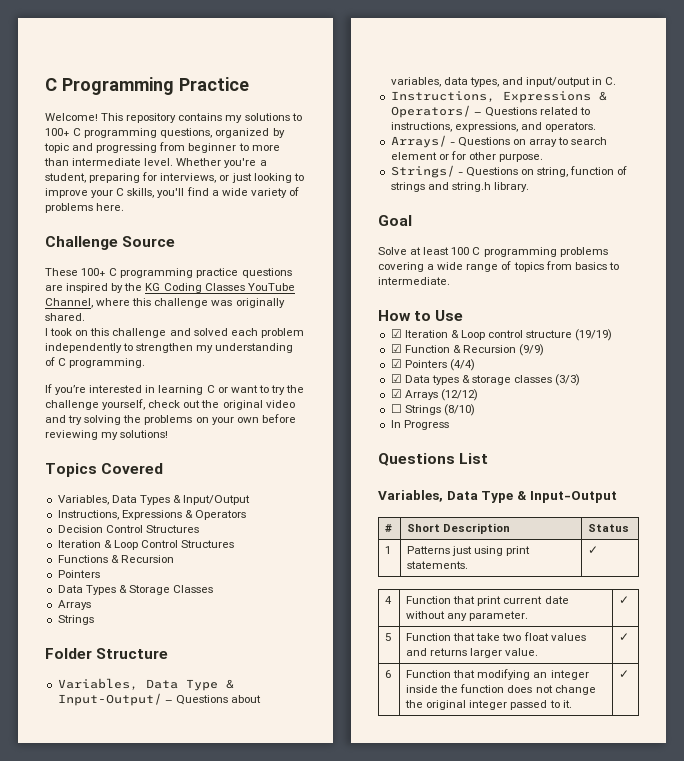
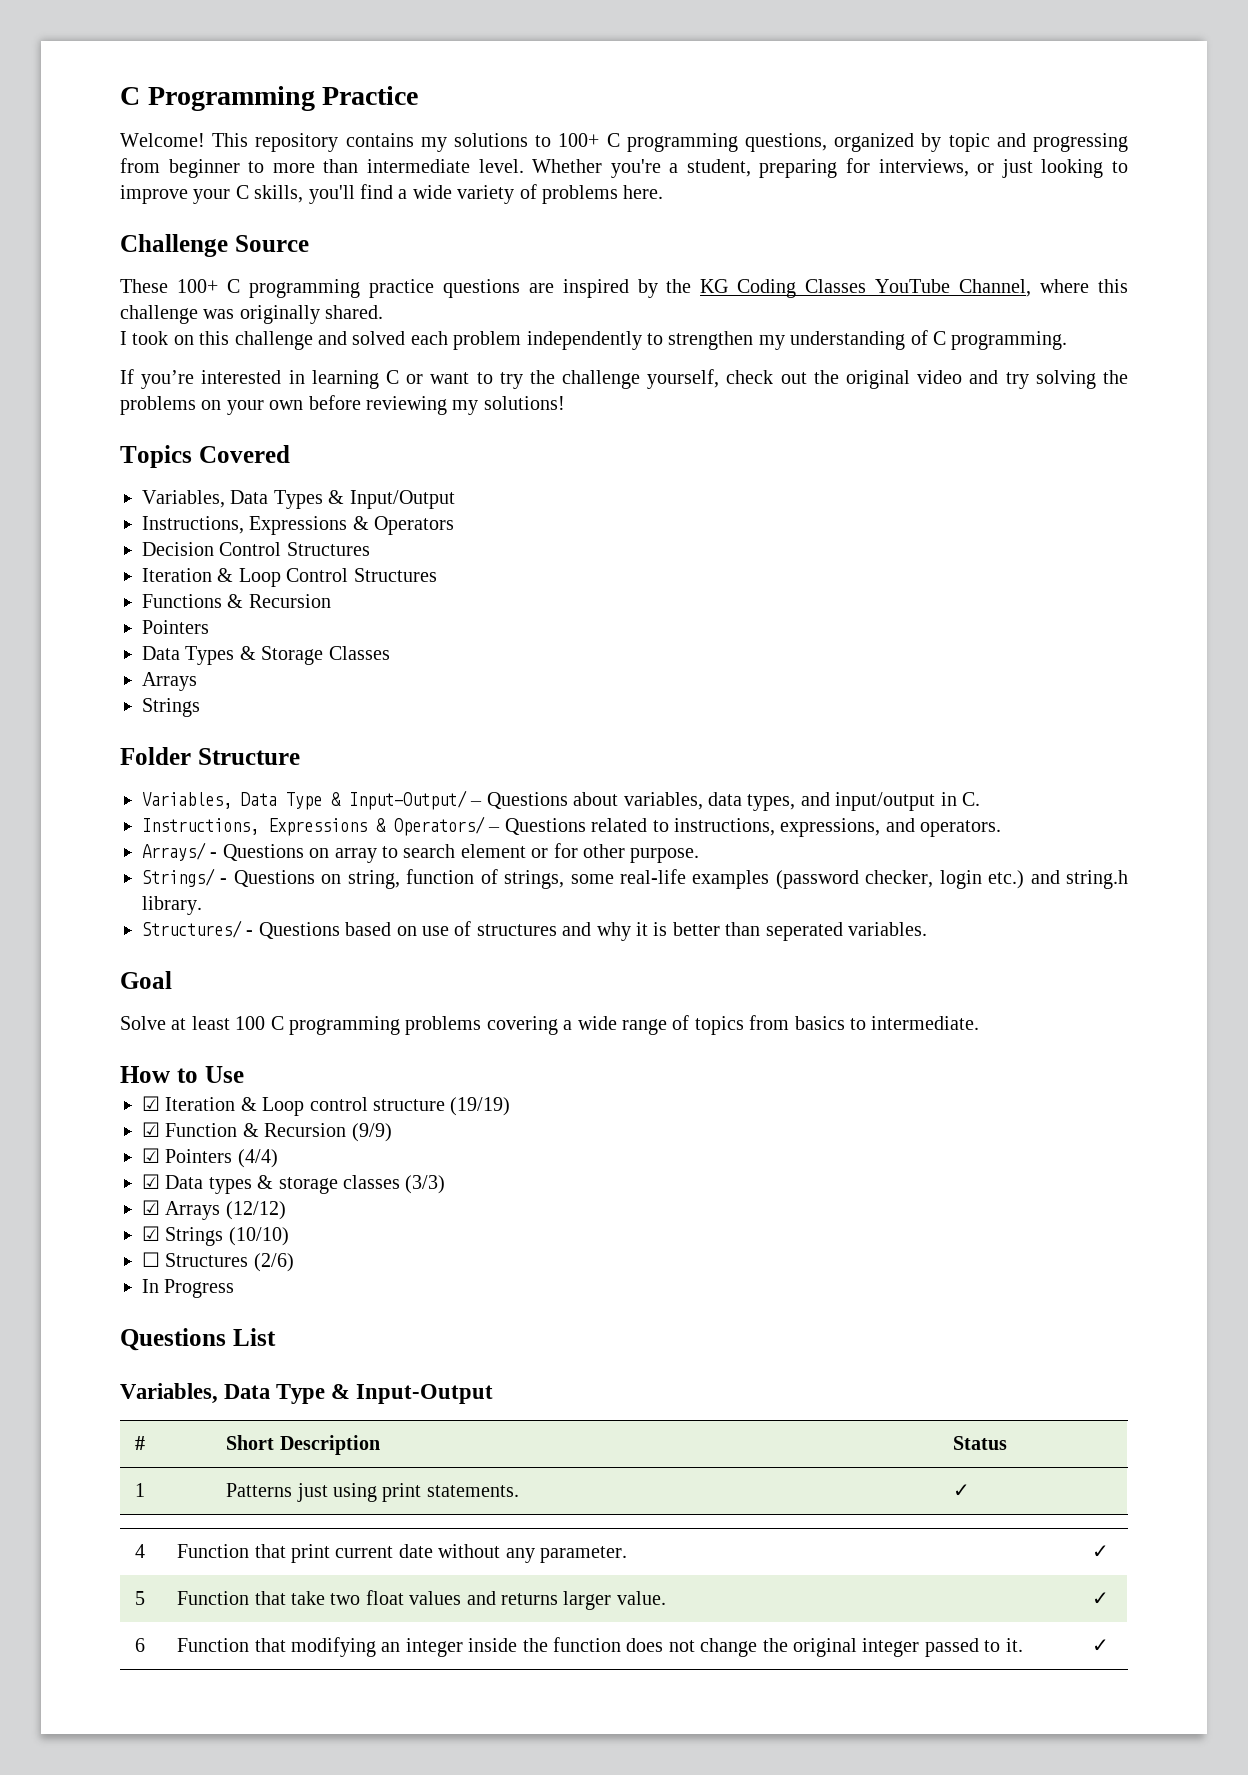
[390,182,529,192] strings and string.h library. -> [504,869,1128,889] [142,896,202,915] [142,920,927,941] strings, some real-life examples (password checker, login etc.) and string.h library. // Structures/ - Questions based on use of structures and why it is better than seperated variables.
(478, 395) none -> [142,1226,289,1246] // ☑ Strings (10/10)
[404,404,475,416] Strings (8/10) -> [165,1253,294,1272] Structures (2/6)

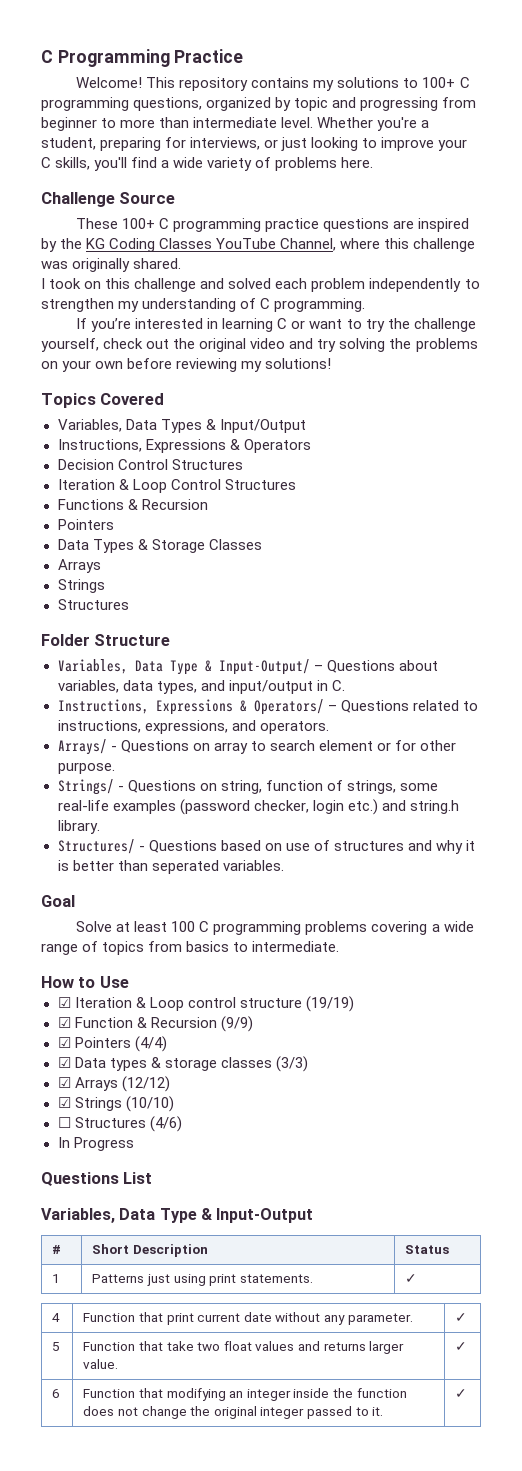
(200, 707) none -> [57,599,129,610] // Structures
[253,1253,294,1272] (2/6) -> [149,1116,182,1132] (4/6)

